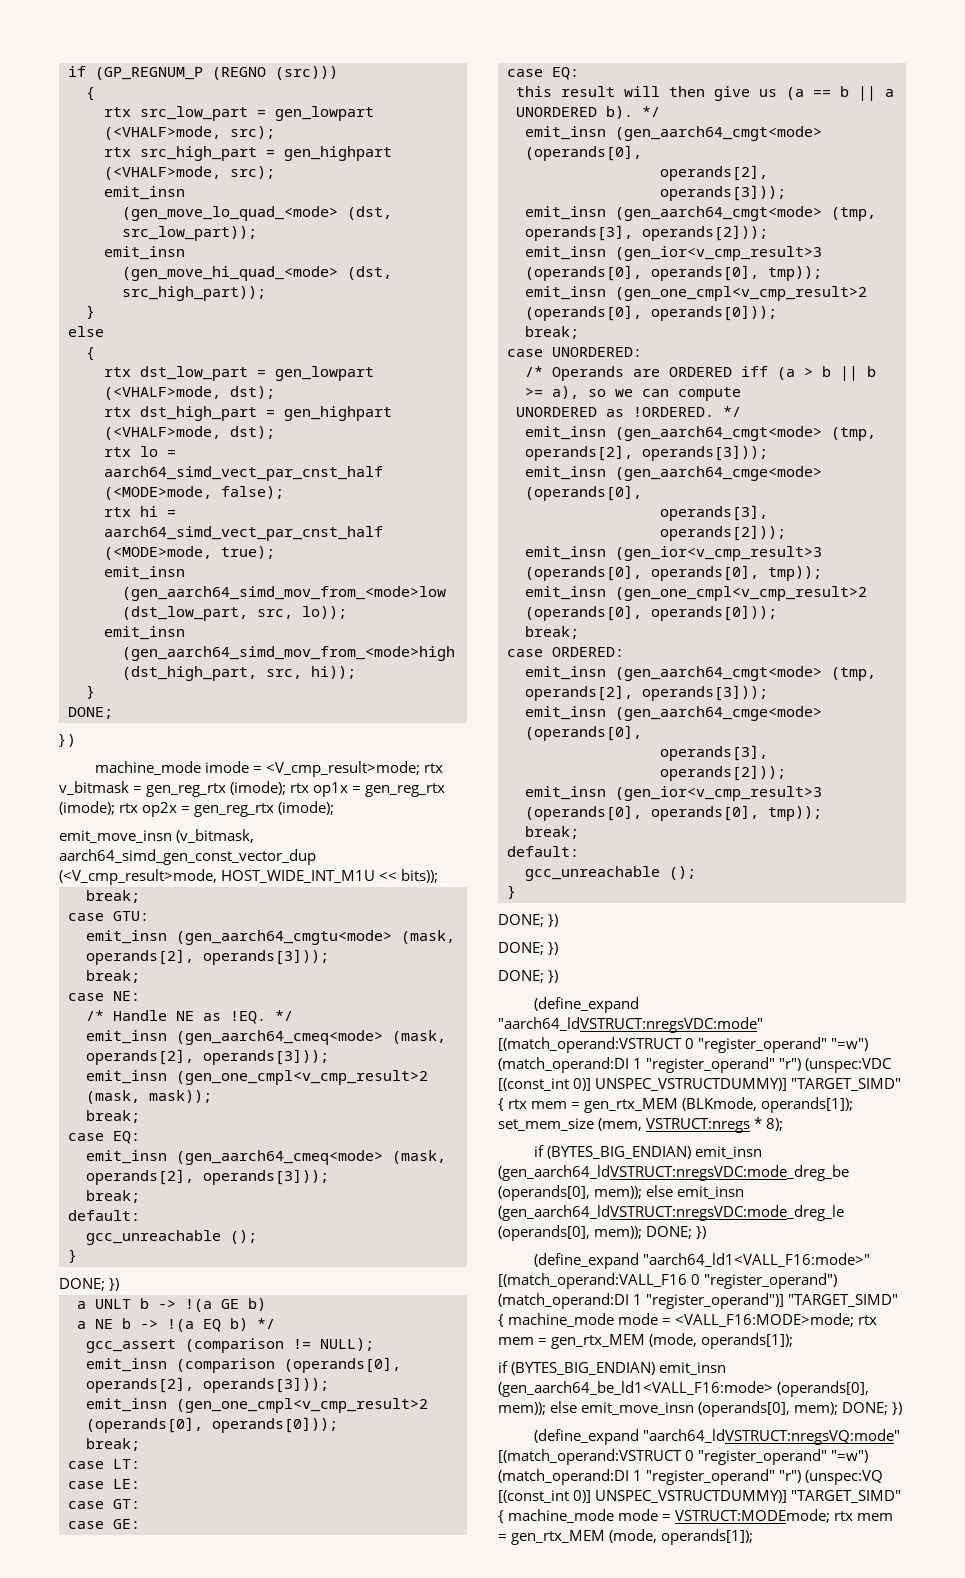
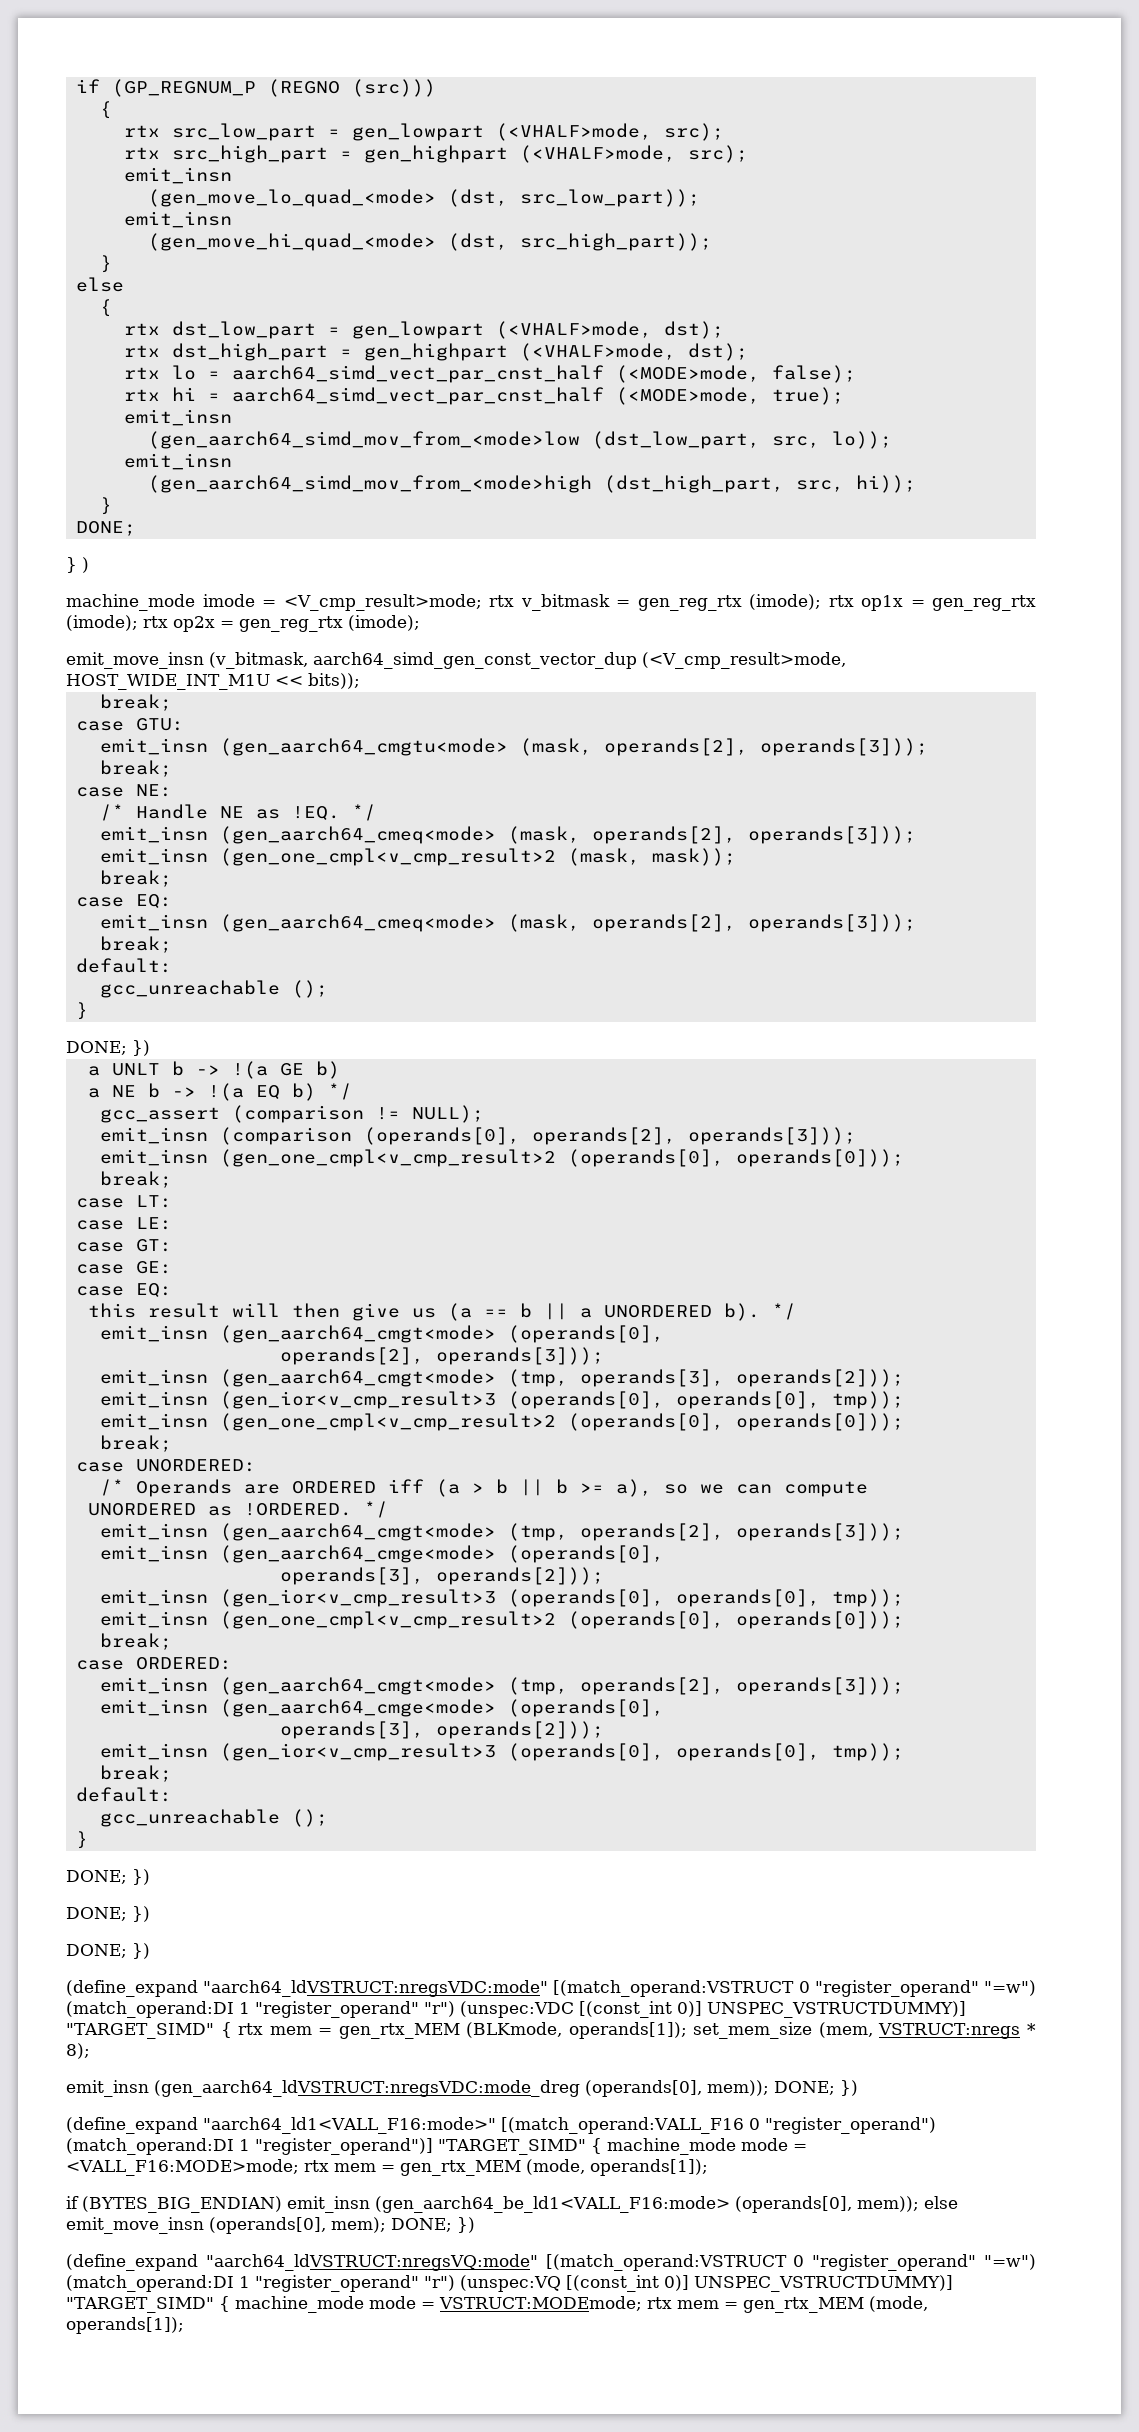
[533,1145,762,1159] [498,1165,849,1181] [498,1185,745,1201] [498,1205,844,1221] if (BYTES_BIG_ENDIAN) emit_insn (gen_aarch64_ldVSTRUCT:nregsVDC:mode_dreg_be (operands[0], mem)); else emit_insn (gen_aarch64_ldVSTRUCT:nregsVDC:mode_dreg_le -> [66,2080,580,2097] emit_insn (gen_aarch64_ldVSTRUCT:nregsVDC:mode_dreg

